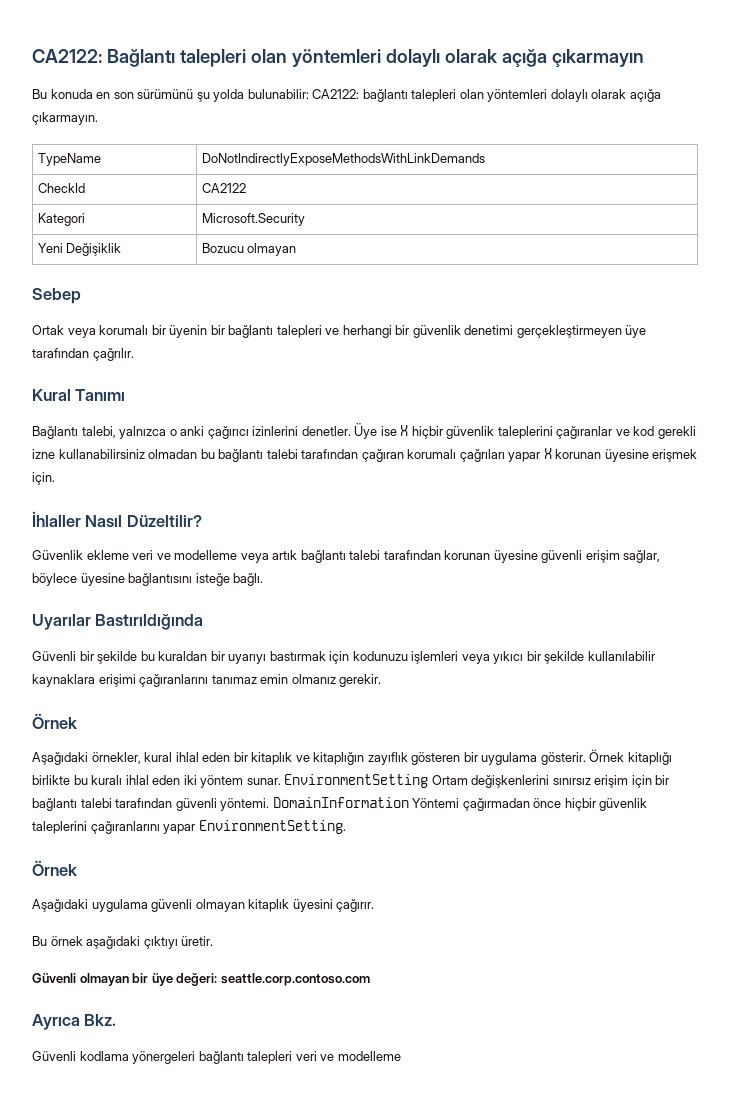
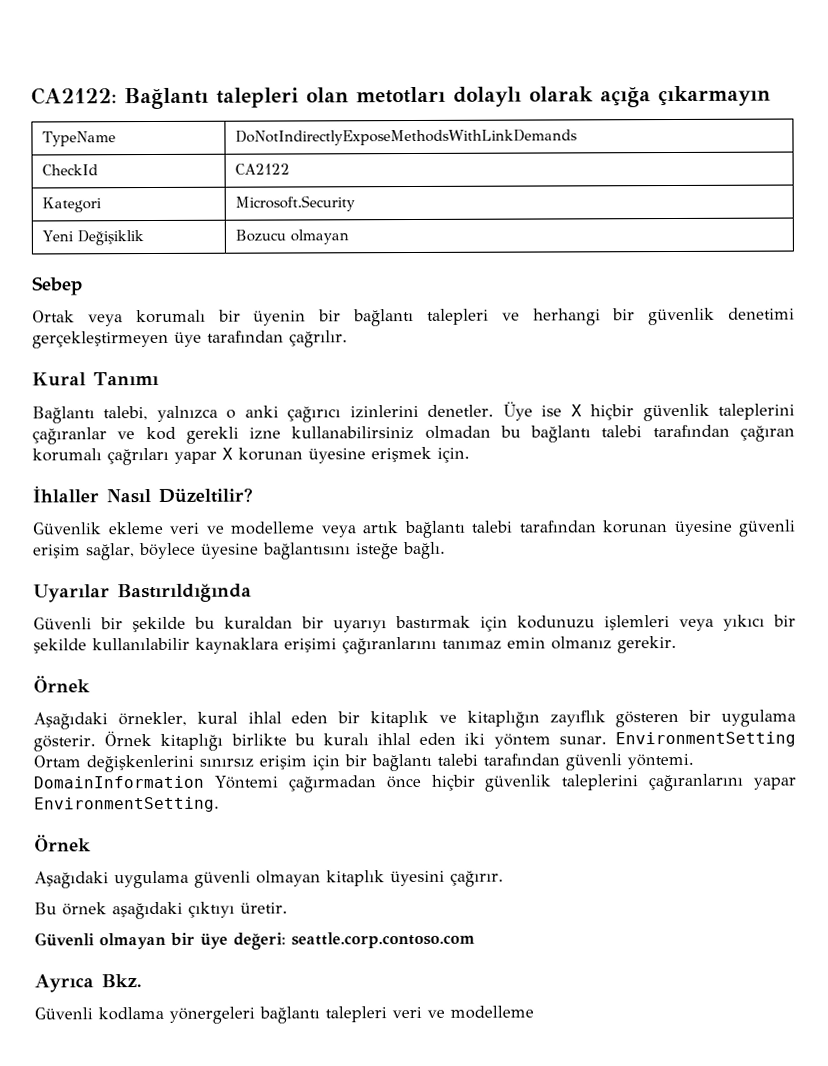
[291,49,381,67] yöntemleri -> [356,86,446,104] metotları
[32,89,661,102] [32,112,98,125] // Bu konuda en son sürümünü şu yolda bulunabilir: CA2122: bağlantı talepleri olan yöntemleri dolaylı olarak açığa çıkarmayın. -> (771, 96) none

